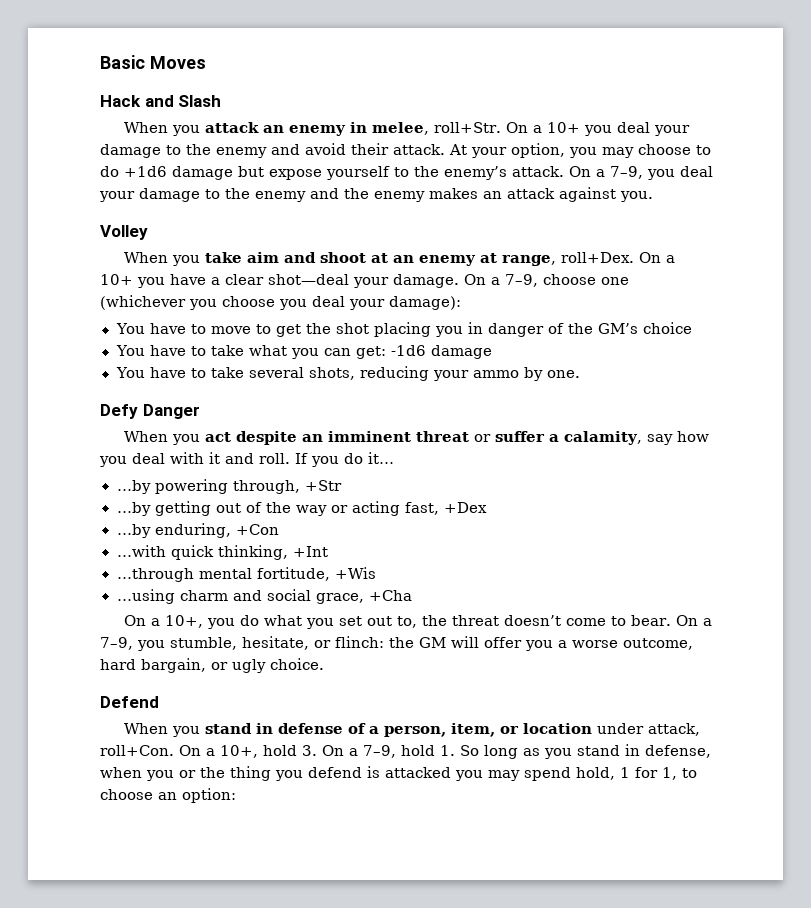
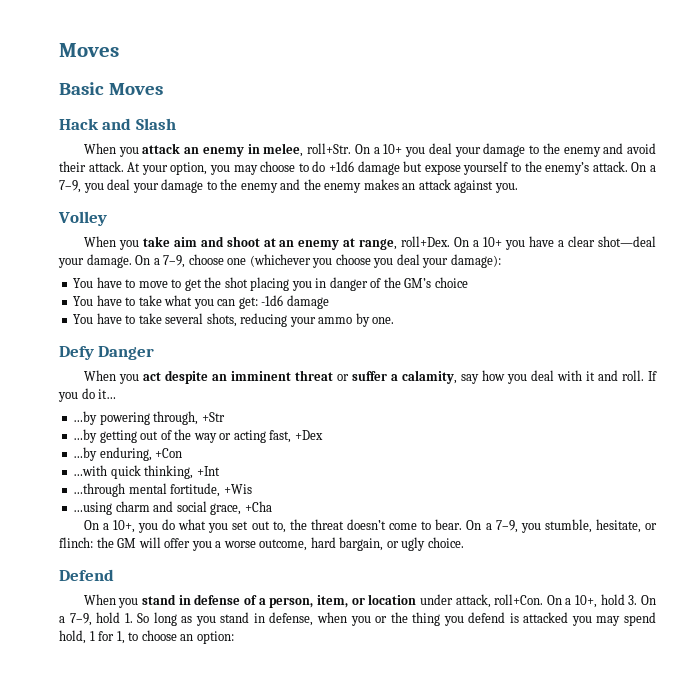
(100, 62) none -> [59,43,119,57] Moves //

